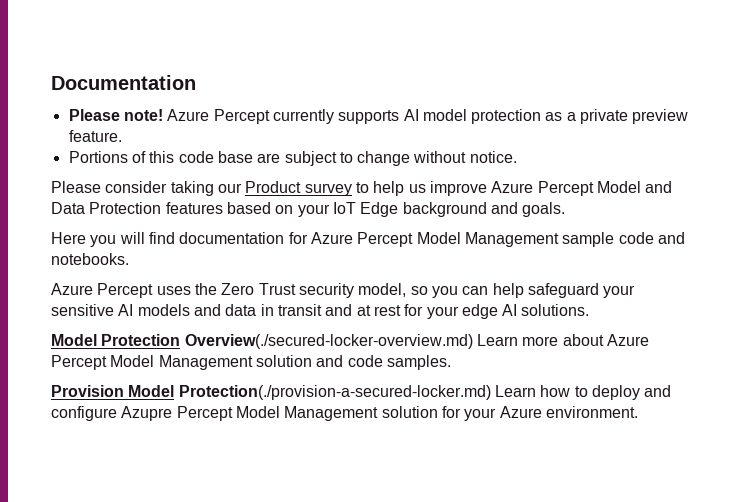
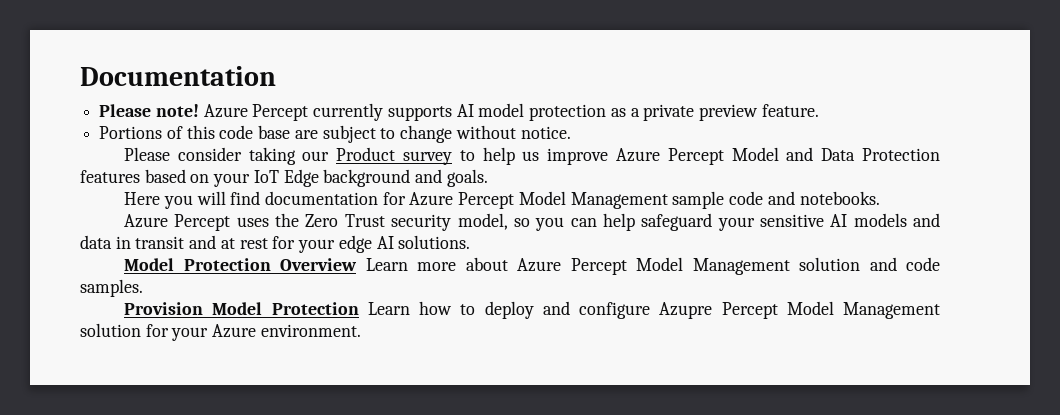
[184,334,473,349] Overview(./secured-locker-overview.md) -> [280,258,358,271] Overview
[178,385,491,400] Protection(./provision-a-secured-locker.md) -> [271,302,359,315] Protection

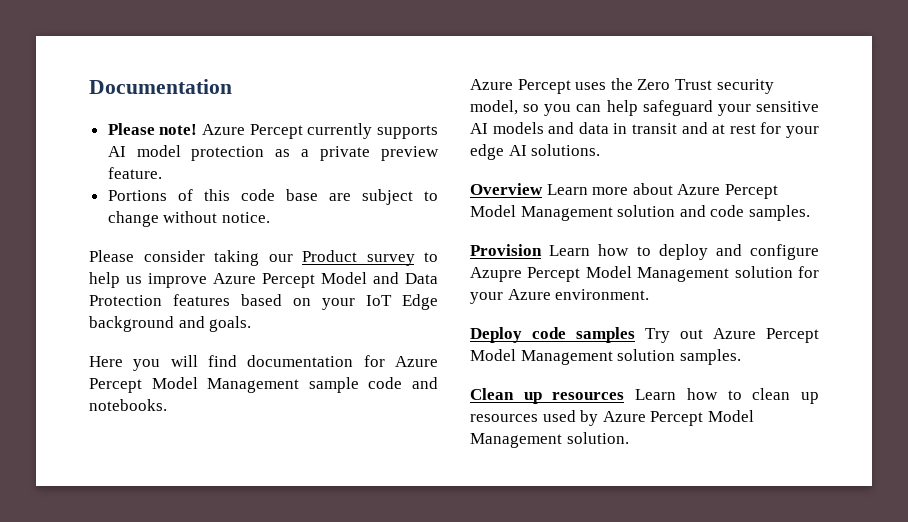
[124,258,271,271] Model Protection -> (601, 150) none
[212,302,359,315] Model Protection -> (542, 250) none
(361, 330) none -> [470,327,819,343] [470,349,741,365] [470,388,819,404] [470,410,754,426] [470,432,629,448] // Deploy code samples Try out Azure Percept Model Management solution samples. // Clean up resources Learn how to clean up resources used by Azure Percept Model Management solution.

